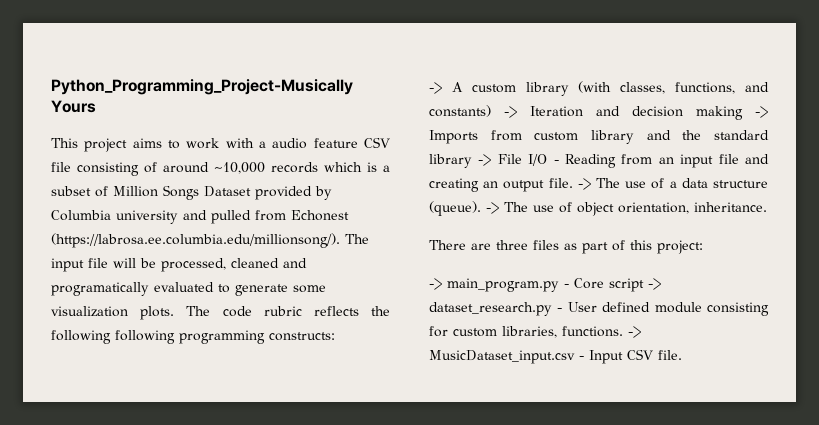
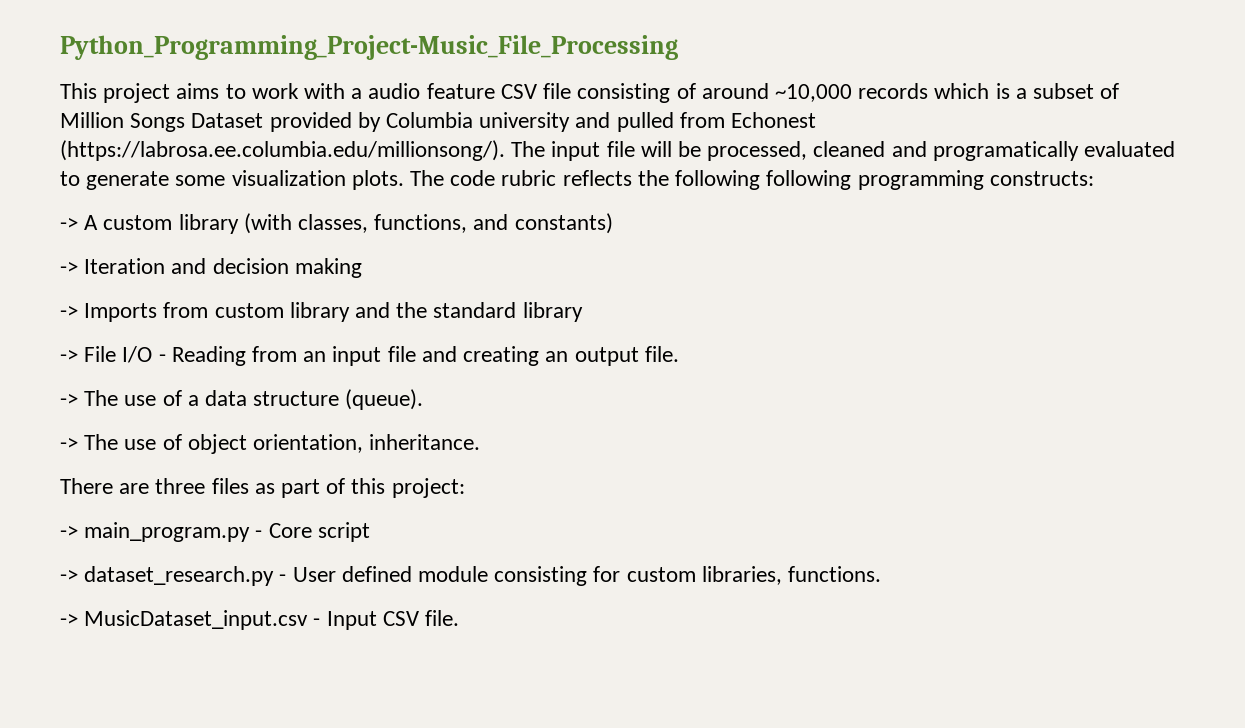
[51,79,353,95] [51,100,96,113] Python_Programming_Project-Musically Yours -> [60,35,678,60] Python_Programming_Project-Music_File_Processing
(491, 111) none -> (613, 223) //
(743, 113) none -> (362, 268) //
(472, 161) none -> (583, 312) //
(573, 183) none -> (679, 354) //
(481, 208) none -> (424, 399) //
(644, 285) none -> (370, 532) //
(623, 331) none -> (882, 574) //

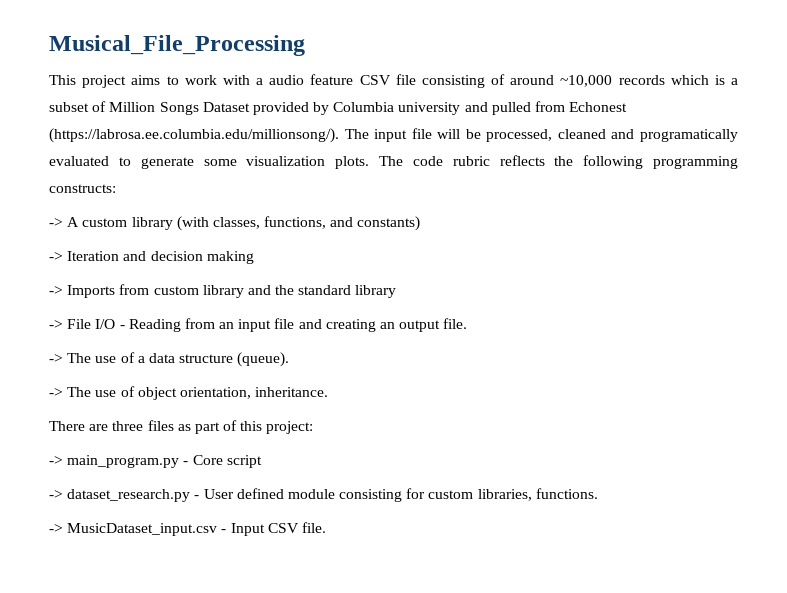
[60,35,678,60] Python_Programming_Project-Music_File_Processing -> [49,35,305,56] Musical_File_Processing
[766,170,852,190] following -> (644, 162) none

